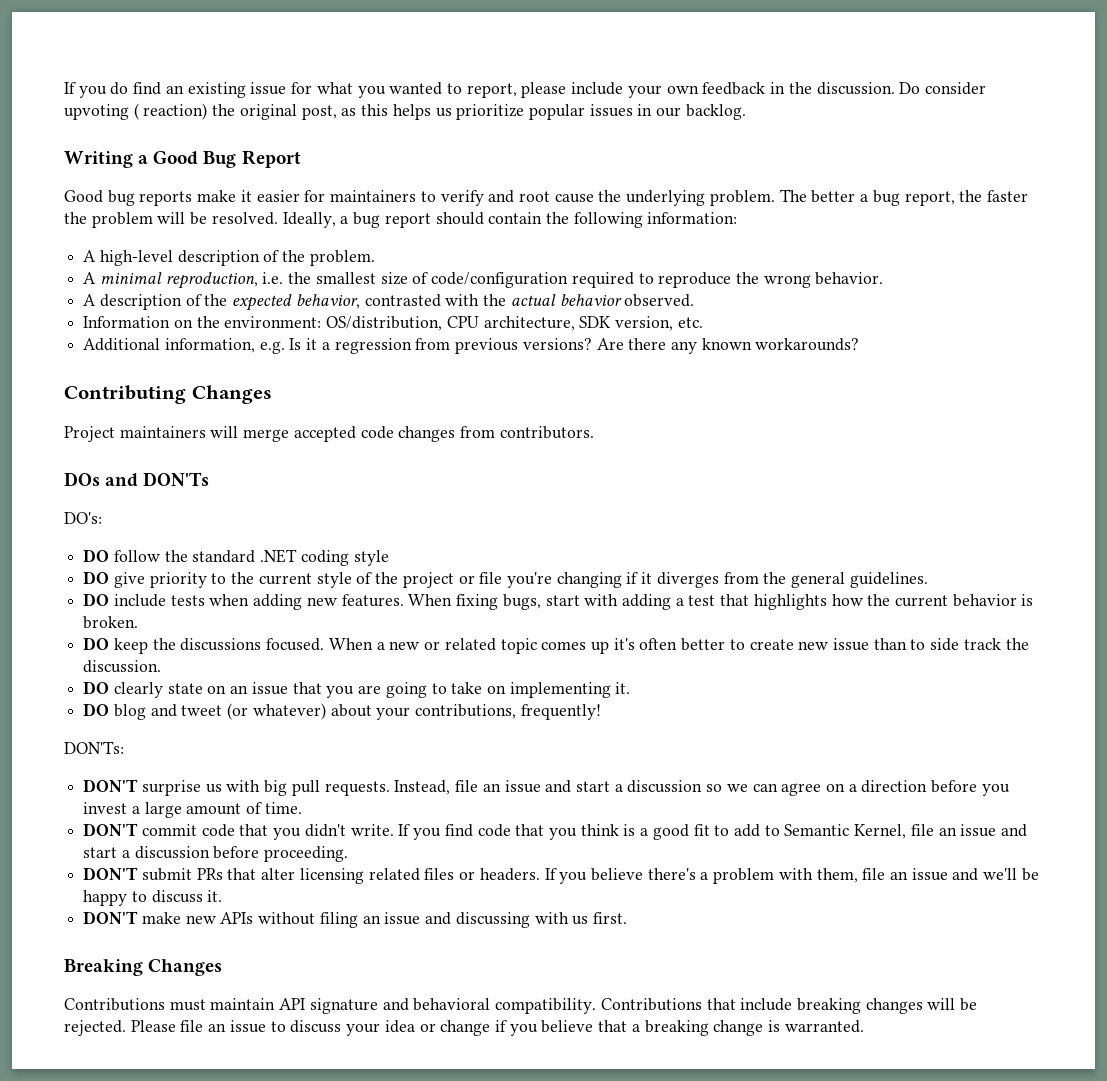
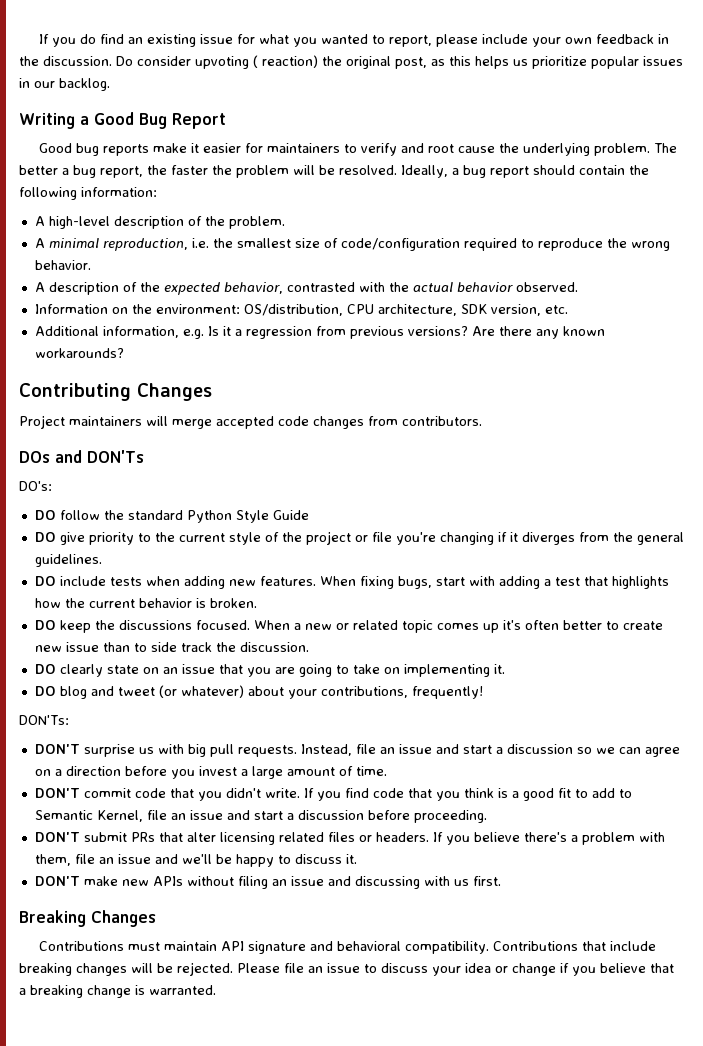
[260,549,389,566] .NET coding style -> [186,510,309,523] Python Style Guide

